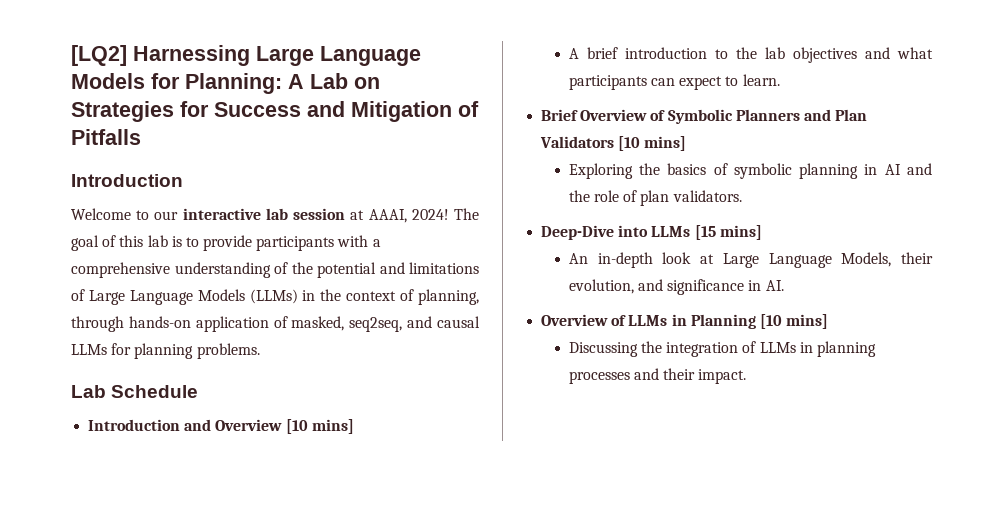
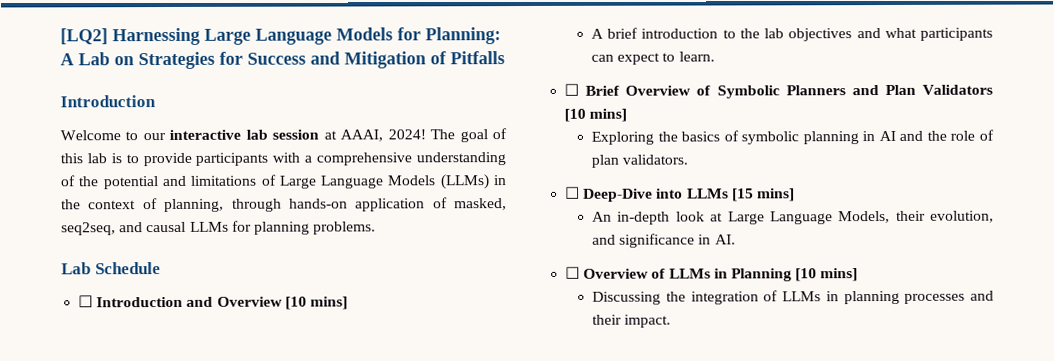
(199, 391) none -> [78,295,94,308] ☐
(780, 80) none -> [564,83,580,96] ☐
(742, 196) none -> [565,186,581,199] ☐
(784, 285) none -> [565,266,581,279] ☐

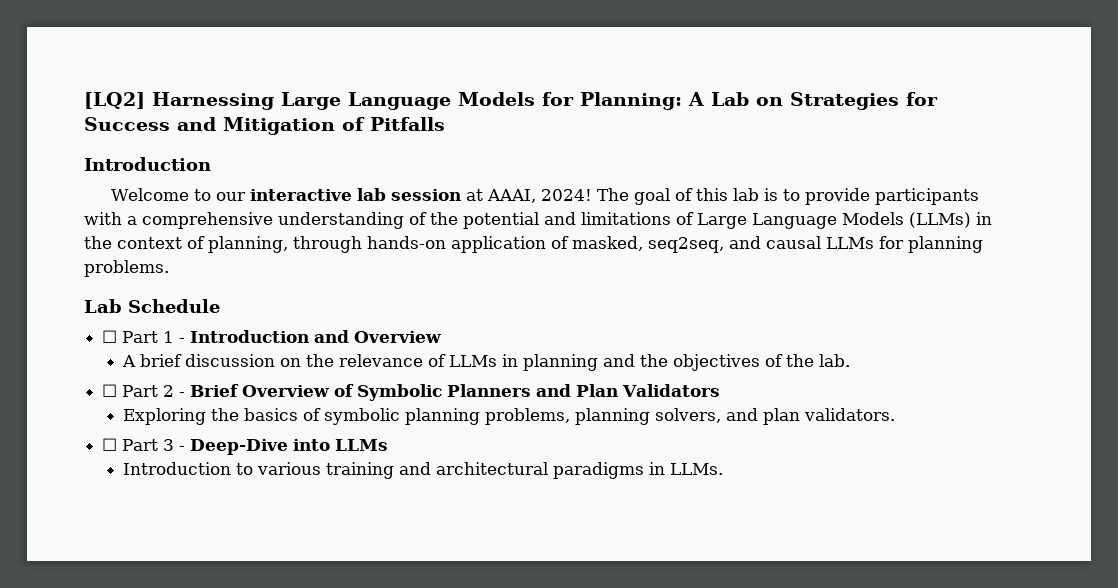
(94, 301) none -> [122,331,186,343] Part 1 -
[284,296,348,310] [10 mins] -> (442, 337) none
[641,27,994,42] [590,51,715,65] [564,83,580,96] introduction to the lab objectives and what participants can expect to learn. // ☐ -> [184,354,850,371] [102,384,186,397] discussion on the relevance of LLMs in planning and the objectives of the lab. // ☐ Part 2 -
[564,108,628,122] [10 mins] -> (721, 390) none
[862,129,994,142] in AI and the role of -> [484,408,758,425] problems, planning solvers, and
(581, 192) none -> [122,439,186,451] Part 3 -
[731,188,795,202] [591,210,994,225] [591,233,736,248] [565,266,859,282] [591,290,994,305] [591,314,672,328] [15 mins] // An in-depth look at Large Language Models, their evolution, and significance in AI. // ☐ Overview of LLMs in Planning [10 mins] // Discussing the integration of LLMs in planning processes and their impact. -> [122,462,723,479] // Introduction to various training and architectural paradigms in LLMs.

